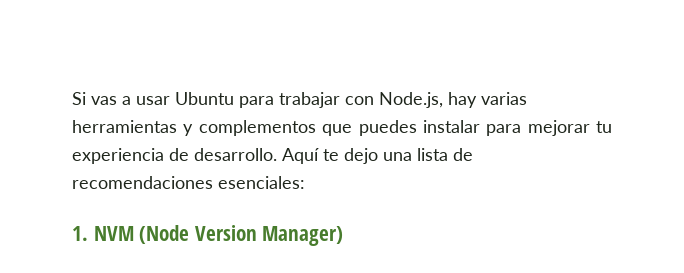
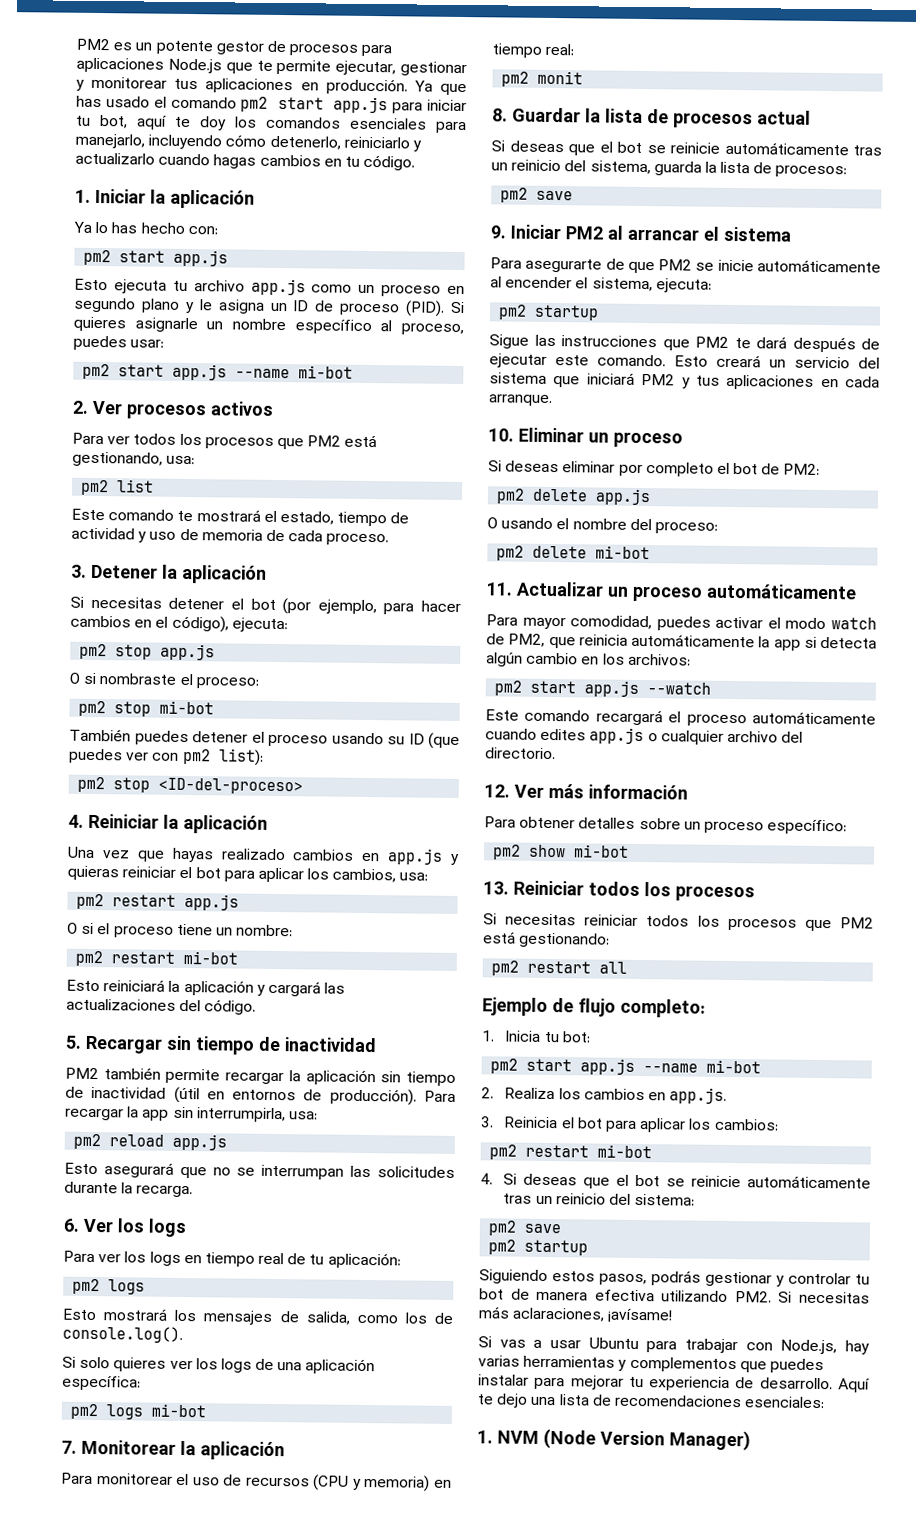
(72, 98) none -> [76,38,393,57] [76,57,467,77] [76,76,467,96] [76,95,467,114] [76,115,467,134] [75,133,422,152] [75,152,416,171] [75,188,255,209] [73,221,218,235] [83,249,229,267] [74,278,465,297] [73,297,465,317] [73,316,464,336] [73,335,165,351] [82,363,354,381] [72,400,273,420] [72,432,378,450] [72,451,196,467] [80,479,155,496] [71,508,410,527] [71,527,390,546] [71,564,267,584] [70,596,461,615] [70,615,288,633] [79,643,216,661] [69,672,259,689] [78,700,215,717] [69,728,460,750] [69,748,264,766] [77,776,304,795] [68,813,268,834] [67,846,460,866] [67,865,429,883] [76,893,240,911] [67,922,294,938] [75,950,239,967] [66,979,346,997] [66,998,257,1015] [65,1035,377,1055] [65,1067,457,1086] [65,1086,456,1106] [65,1106,318,1123] [73,1133,228,1151] [64,1162,455,1180] [64,1181,194,1198] [63,1218,187,1238] [63,1250,401,1269] [72,1278,146,1295] [62,1308,453,1325] [62,1325,183,1344] [62,1356,376,1375] [62,1375,141,1391] [70,1403,207,1420] [61,1439,285,1461] [61,1472,452,1492] [492,43,575,58] [501,70,584,87] [492,107,811,129] [491,140,882,156] [491,159,848,178] [500,187,574,203] [490,224,791,242] [490,257,881,274] [490,276,712,293] [498,304,600,321] [489,334,880,353] [489,353,880,369] [489,372,880,390] [488,394,553,407] [488,427,683,448] [488,460,821,477] [496,488,652,506] [487,517,718,534] [496,545,651,561] [486,581,857,602] [486,614,877,631] [486,633,877,651] [486,652,691,667] [494,680,712,697] [485,709,876,727] [485,727,804,745] [485,747,556,760] [484,783,688,800] [484,816,848,835] [492,844,630,860] [483,880,755,902] [483,913,874,932] [483,931,611,948] [491,960,628,976] [482,997,706,1018] [481,1030,591,1043] [490,1058,762,1075] [481,1087,728,1104] [481,1116,779,1133] [489,1144,653,1160] [480,1173,871,1189] [503,1193,696,1206] [488,1220,562,1236] [488,1239,589,1256] [479,1269,870,1287] [479,1288,870,1304] [478,1306,674,1323] PM2 es un potente gestor de procesos para aplicaciones Node.js que te permite ejecutar, gestionar y monitorear tus aplicaciones en producción. Ya que has usado el comando pm2 start app.js para iniciar tu bot, aquí te doy los comandos esenciales para manejarlo, incluyendo cómo detenerlo, reiniciarlo y actualizarlo cuando hagas cambios en tu código. // 1. Iniciar la aplicación // Ya lo has hecho con: // pm2 start app.js // Esto ejecuta tu archivo app.js como un proceso en segundo plano y le asigna un ID de proceso (PID). Si quieres asignarle un nombre específico al proceso, puedes usar: // pm2 start app.js --name mi-bot // 2. Ver procesos activos // Para ver todos los procesos que PM2 está gestionando, usa: // pm2 list // Este comando te mostrará el estado, tiempo de actividad y uso de memoria de cada proceso. // 3. Detener la aplicación // Si necesitas detener el bot (por ejemplo, para hacer cambios en el código), ejecuta: // pm2 stop app.js // O si nombraste el proceso: // pm2 stop mi-bot // También puedes detener el proceso usando su ID (que puedes ver con pm2 list): // pm2 stop <ID-del-proceso> // 4. Reiniciar la aplicación // Una vez que hayas realizado cambios en app.js y quieras reiniciar el bot para aplicar los cambios, usa: // pm2 restart app.js // O si el proceso tiene un nombre: // pm2 restart mi-bot // Esto reiniciará la aplicación y cargará las actualizaciones del código. // 5. Recargar sin tiempo de inactividad // PM2 también permite recargar la aplicación sin tiempo de inactividad (útil en entornos de producción). Para recargar la app sin interrumpirla, usa: // pm2 reload app.js // Esto asegurará que no se interrumpan las solicitudes durante la recarga. // 6. Ver los logs // Para ver los logs en tiempo real de tu aplicación: // pm2 logs // Esto mostrará los mensajes de salida, como los de console.log(). // Si solo quieres ver los logs de una aplicación específica: // pm2 logs mi-bot // 7. Monitorear la aplicación // Para monitorear el uso de recursos (CPU y memoria) en tiempo real: // pm2 monit // 8. Guardar la lista de procesos actual // Si deseas que el bot se reinicie automáticamente tras un reinicio del sistema, guarda la lista de procesos: // pm2 save // 9. Iniciar PM2 al arrancar el sistema // Para asegurarte de que PM2 se inicie automáticamente al encender el sistema, ejecuta: // pm2 startup // Sigue las instrucciones que PM2 te dará después de ejecutar este comando. Esto creará un servicio del sistema que iniciará PM2 y tus aplicaciones en cada arranque. // 10. Eliminar un proceso // Si deseas eliminar por completo el bot de PM2: // pm2 delete app.js // O usando el nombre del proceso: // pm2 delete mi-bot // 11. Actualizar un proceso automáticamente // Para mayor comodidad, puedes activar el modo watch de PM2, que reinicia automáticamente la app si detecta algún cambio en los archivos: // pm2 start app.js --watch // Este comando recargará el proceso automáticamente cuando edites app.js o cualquier archivo del directorio. // 12. Ver más información // Para obtener detalles sobre un proceso específico: // pm2 show mi-bot // 13. Reiniciar todos los procesos // Si necesitas reiniciar todos los procesos que PM2 está gestionando: // pm2 restart all // Ejemplo de flujo completo: // 1. Inicia tu bot: // pm2 start app.js --name mi-bot // 2. Realiza los cambios en app.js. // 3. Reinicia el bot para aplicar los cambios: // pm2 restart mi-bot // 4. Si deseas que el bot se reinicie automáticamente tras un reinicio del sistema: // pm2 save // pm2 startup // Siguiendo estos pasos, podrás gestionar y controlar tu bot de manera efectiva utilizando PM2. Si necesitas más aclaraciones, ¡avísame! //

